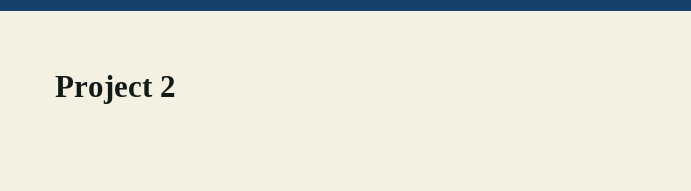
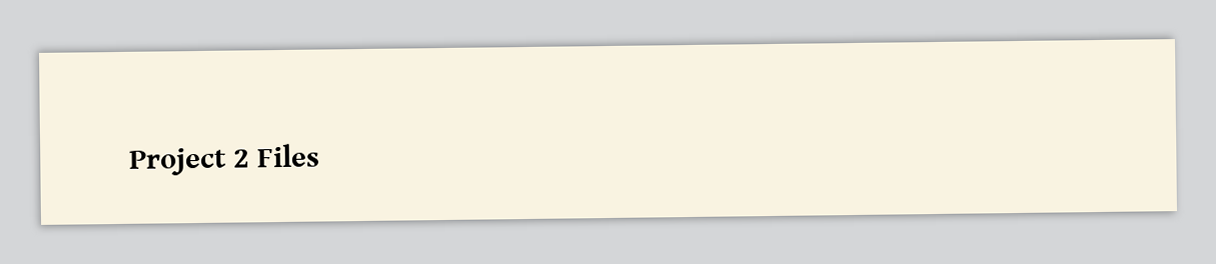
(177, 86) none -> [257,143,320,168] Files

